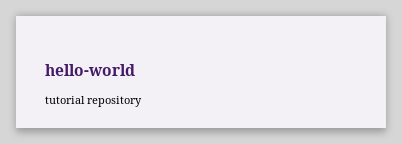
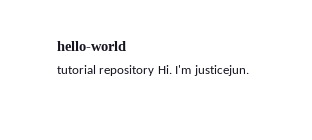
(142, 101) none -> [157,65,249,76] Hi. I'm justicejun.

